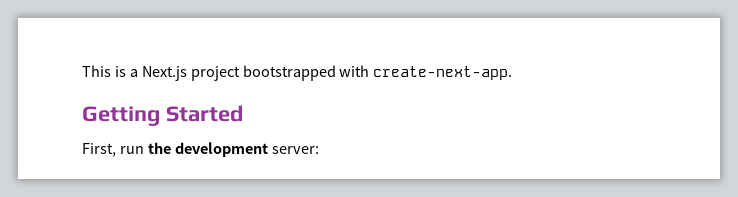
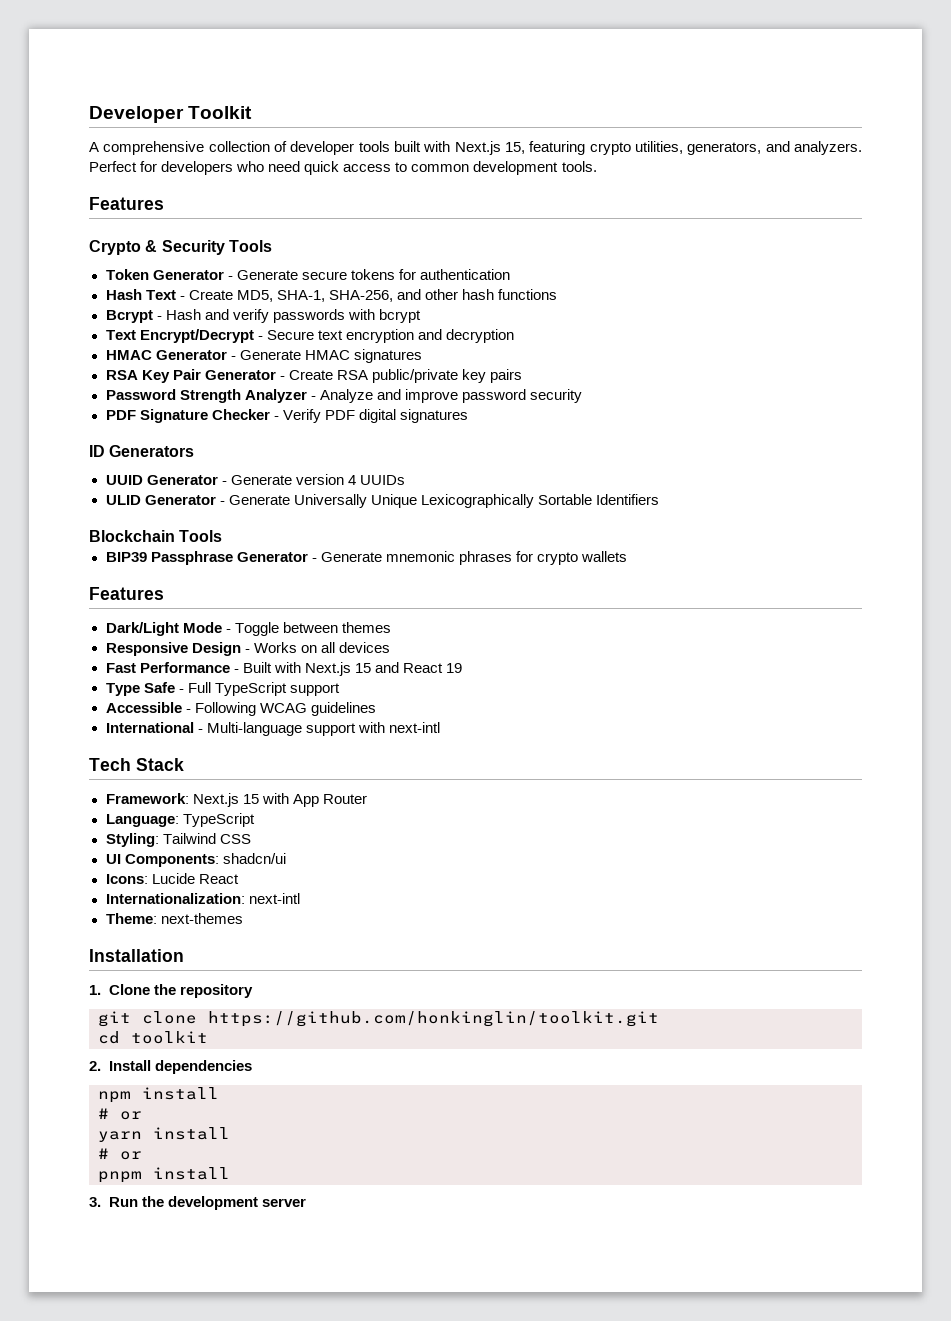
[82,65,513,81] [82,105,243,126] [82,143,144,157] This is a Next.js project bootstrapped with create-next-app. // Getting Started // First, run -> [89,106,253,123] [89,141,862,155] [89,161,597,175] [89,197,164,210] [89,240,272,255] [105,269,510,280] [105,289,557,302] [105,309,421,323] [105,329,514,343] [105,349,422,363] [105,369,522,383] [105,389,582,403] [105,409,468,423] [89,445,195,457] [105,474,405,485] [105,494,659,508] [89,530,223,542] [105,551,627,565] [89,587,164,600] [105,622,391,636] [105,642,390,656] [105,662,462,676] [105,682,340,696] [105,702,376,716] [105,722,440,736] [89,758,184,771] [105,793,367,807] [105,813,255,827] [105,833,251,847] [105,853,286,867] [105,873,239,884] [105,893,300,904] [105,913,243,924] [89,949,184,962] [89,984,253,998] [98,1011,659,1027] [98,1031,208,1044] [89,1060,252,1074] [98,1087,219,1103] [98,1108,142,1120] [98,1127,230,1142] [98,1148,142,1160] [98,1167,230,1183] [89,1197,138,1207] Developer Toolkit // A comprehensive collection of developer tools built with Next.js 15, featuring crypto utilities, generators, and analyzers. Perfect for developers who need quick access to common development tools. // Features // Crypto & Security Tools // Token Generator - Generate secure tokens for authentication // Hash Text - Create MD5, SHA-1, SHA-256, and other hash functions // Bcrypt - Hash and verify passwords with bcrypt // Text Encrypt/Decrypt - Secure text encryption and decryption // HMAC Generator - Generate HMAC signatures // RSA Key Pair Generator - Create RSA public/private key pairs // Password Strength Analyzer - Analyze and improve password security // PDF Signature Checker - Verify PDF digital signatures // ID Generators // UUID Generator - Generate version 4 UUIDs // ULID Generator - Generate Universally Unique Lexicographically Sortable Identifiers // Blockchain Tools // BIP39 Passphrase Generator - Generate mnemonic phrases for crypto wallets // Features // Dark/Light Mode - Toggle between themes // Responsive Design - Works on all devices // Fast Performance - Built with Next.js 15 and React 19 // Type Safe - Full TypeScript support // Accessible - Following WCAG guidelines // International - Multi-language support with next-intl // Tech Stack // Framework: Next.js 15 with App Router // Language: TypeScript // Styling: Tailwind CSS // UI Components: shadcn/ui // Icons: Lucide React // Internationalization: next-intl // Theme: next-themes // Installation // 1. Clone the repository // git clone https://github.com/honkinglin/toolkit.git // cd toolkit // 2. Install dependencies // npm install // # or // yarn install // # or // pnpm install // 3. Run
[271,146,319,154] server: -> [261,1198,306,1207] server

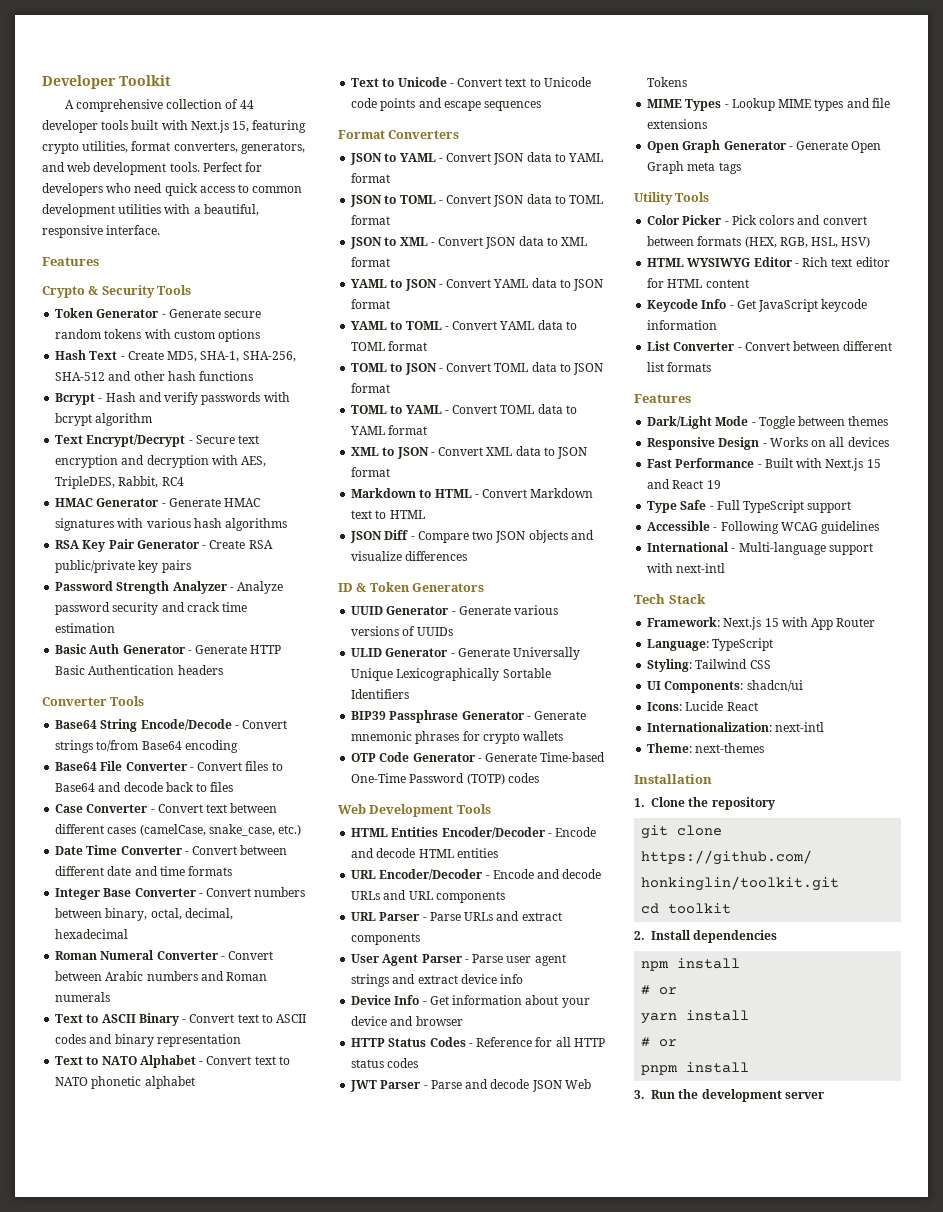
(287, 146) none -> [239,100,254,109] 44
[687,141,862,155] generators, and analyzers. -> [131,141,305,154] [42,162,200,175] format converters, generators, and web development tools.
[561,161,597,172] tools. -> [118,204,259,216] [42,225,161,238] utilities with a beautiful, responsive interface.
[350,269,510,280] tokens for authentication -> [55,329,261,342] random tokens with custom options
(393, 296) none -> [55,372,106,381] SHA-512
(421, 316) none -> [95,413,153,426] algorithm
(514, 336) none -> [211,455,267,467] [55,476,184,489] with AES, TripleDES, Rabbit, RC4
(422, 356) none -> [117,518,288,531] with various hash algorithms
[376,389,458,403] and improve -> (284, 587) none
[105,409,468,423] // PDF Signature Checker - Verify PDF digital signatures -> [161,602,248,612] [55,623,116,633] [55,644,282,654] [55,665,223,675] [42,696,145,706] [55,719,288,732] [55,740,238,753] [55,761,283,771] [55,782,234,792] [55,803,278,813] [55,824,302,836] [55,845,288,855] [55,866,233,876] [55,887,306,900] [55,908,233,921] [55,929,129,939] [55,950,274,960] [55,971,268,981] [55,992,111,1002] [55,1013,307,1026] [55,1034,241,1047] [55,1055,290,1068] [55,1076,195,1089] [351,77,591,87] [351,98,542,111] [338,130,460,139] [350,152,604,165] [351,173,391,183] [350,194,604,207] [351,215,391,225] [350,236,588,249] [351,257,391,267] [351,278,604,291] [351,299,391,309] [351,320,577,330] [351,341,428,351] [351,362,604,375] [351,383,391,393] [351,404,577,414] [350,425,428,435] [351,446,588,459] [351,467,391,477] [351,488,594,498] [351,510,425,519] [350,530,594,543] [351,551,468,561] and crack time estimation // Basic Auth Generator - Generate HTTP Basic Authentication headers // Converter Tools // Base64 String Encode/Decode - Convert strings to/from Base64 encoding // Base64 File Converter - Convert files to Base64 and decode back to files // Case Converter - Convert text between different cases (camelCase, snake_case, etc.) // Date Time Converter - Convert between different date and time formats // Integer Base Converter - Convert numbers between binary, octal, decimal, hexadecimal // Roman Numeral Converter - Convert between Arabic numbers and Roman numerals // Text to ASCII Binary - Convert text to ASCII codes and binary representation // Text to NATO Alphabet - Convert text to NATO phonetic alphabet // Text to Unicode - Convert text to Unicode code points and escape sequences // Format Converters // JSON to YAML - Convert JSON data to YAML format // JSON to TOML - Convert JSON data to TOML format // JSON to XML - Convert JSON data to XML format // YAML to JSON - Convert YAML data to JSON format // YAML to TOML - Convert YAML data to TOML format // TOML to JSON - Convert TOML data to JSON format // TOML to YAML - Convert TOML data to YAML format // XML to JSON - Convert XML data to JSON format // Markdown to HTML - Convert Markdown text to HTML // JSON Diff - Compare two JSON objects and visualize differences
(105, 451) none -> [356,582,410,592] & Token
[295,474,356,485] version 4 -> [514,605,559,615] [351,626,416,636] various versions of
[89,530,223,542] // Blockchain Tools -> (410, 694) none
(627, 556) none -> [351,752,606,762] [351,773,539,785] [338,804,491,817] [351,827,597,838] [351,848,498,858] [351,869,602,880] [351,890,505,903] [351,911,562,921] [351,933,421,945] [351,954,566,966] [351,974,524,987] [351,995,590,1008] [351,1016,463,1026] [351,1037,605,1047] [351,1058,419,1068] [350,1079,591,1092] [647,77,688,87] [647,98,890,111] [647,119,708,129] [647,140,882,153] [647,161,741,174] [634,192,710,205] [647,215,867,225] [647,236,871,248] [647,257,890,267] [647,278,749,288] [647,299,868,312] [647,320,718,330] [647,341,893,351] [647,362,712,372] // OTP Code Generator - Generate Time-based One-Time Password (TOTP) codes // Web Development Tools // HTML Entities Encoder/Decoder - Encode and decode HTML entities // URL Encoder/Decoder - Encode and decode URLs and URL components // URL Parser - Parse URLs and extract components // User Agent Parser - Parse user agent strings and extract device info // Device Info - Get information about your device and browser // HTTP Status Codes - Reference for all HTTP status codes // JWT Parser - Parse and decode JSON Web Tokens // MIME Types - Lookup MIME types and file extensions // Open Graph Generator - Generate Open Graph meta tags // Utility Tools // Color Picker - Pick colors and convert between formats (HEX, RGB, HSL, HSV) // HTML WYSIWYG Editor - Rich text editor for HTML content // Keycode Info - Get JavaScript keycode information // List Converter - Convert between different list formats

